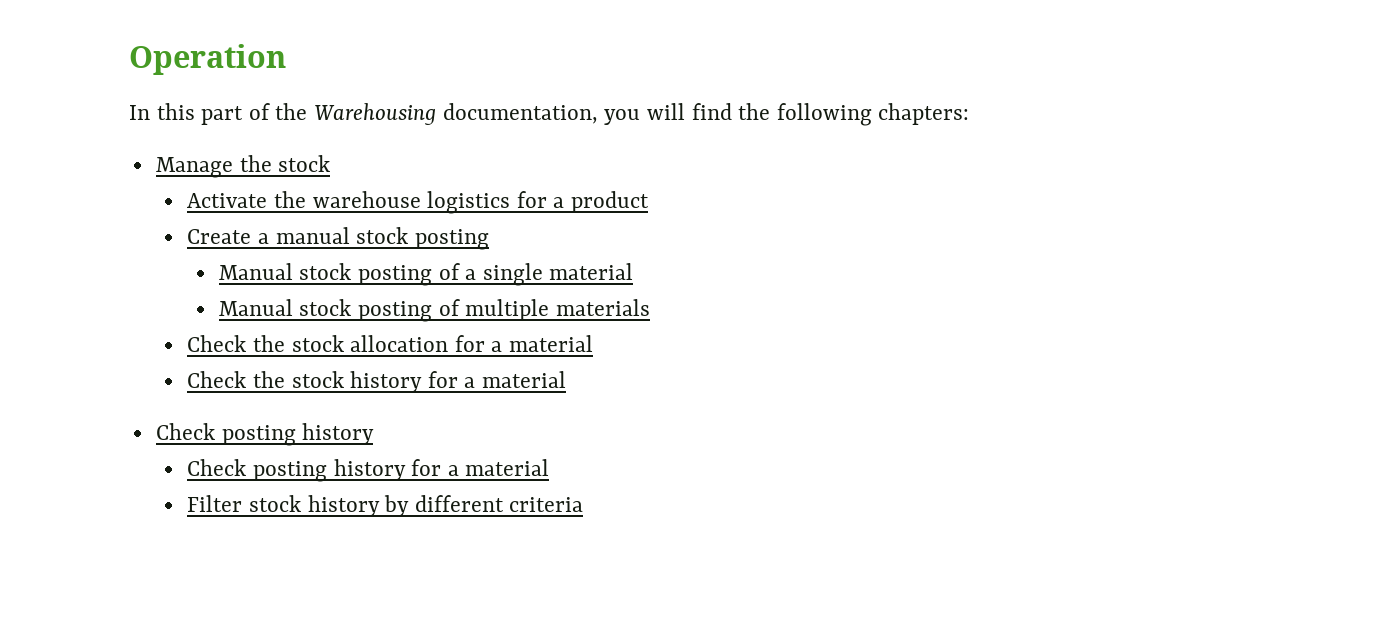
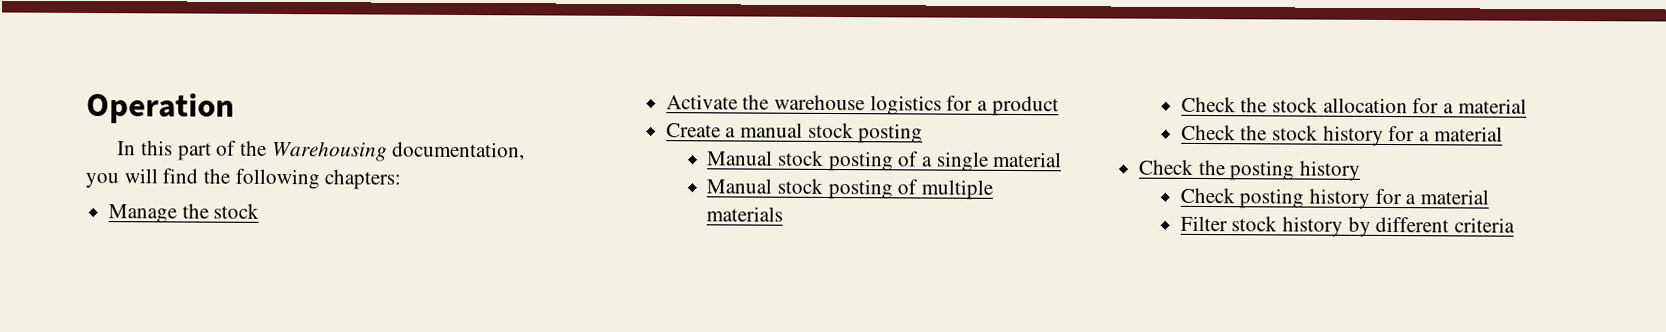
(215, 431) none -> [1197,159,1226,176] the

